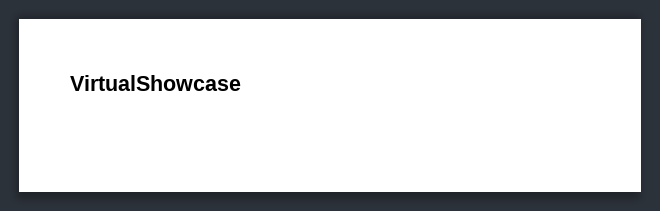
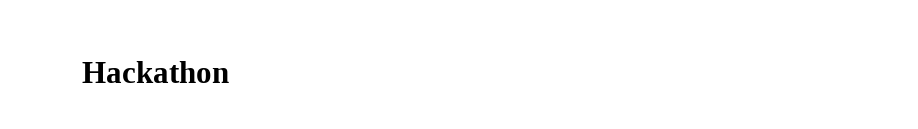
[70,75,241,91] VirtualShowcase -> [82,61,229,83] Hackathon

